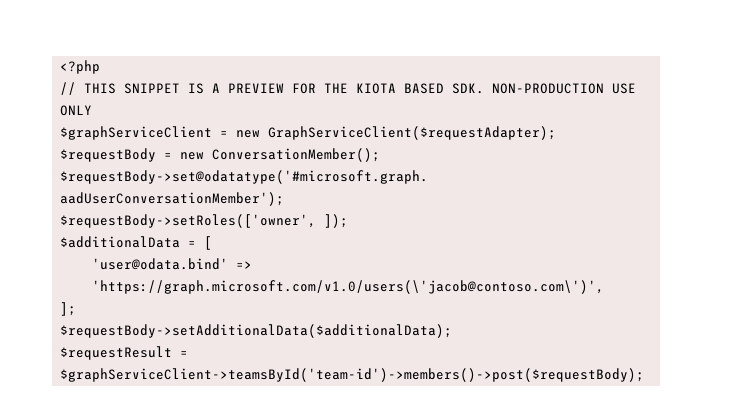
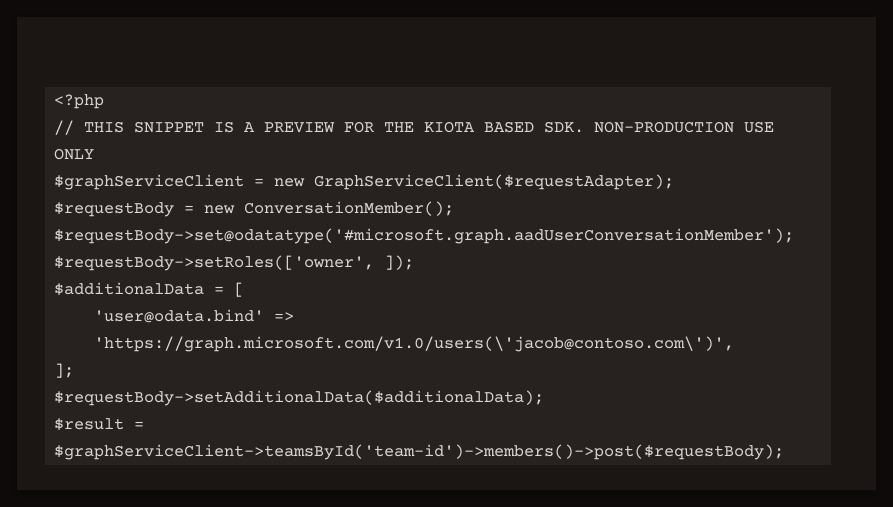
[60,346,173,360] $requestResult -> [53,418,124,431] $result

